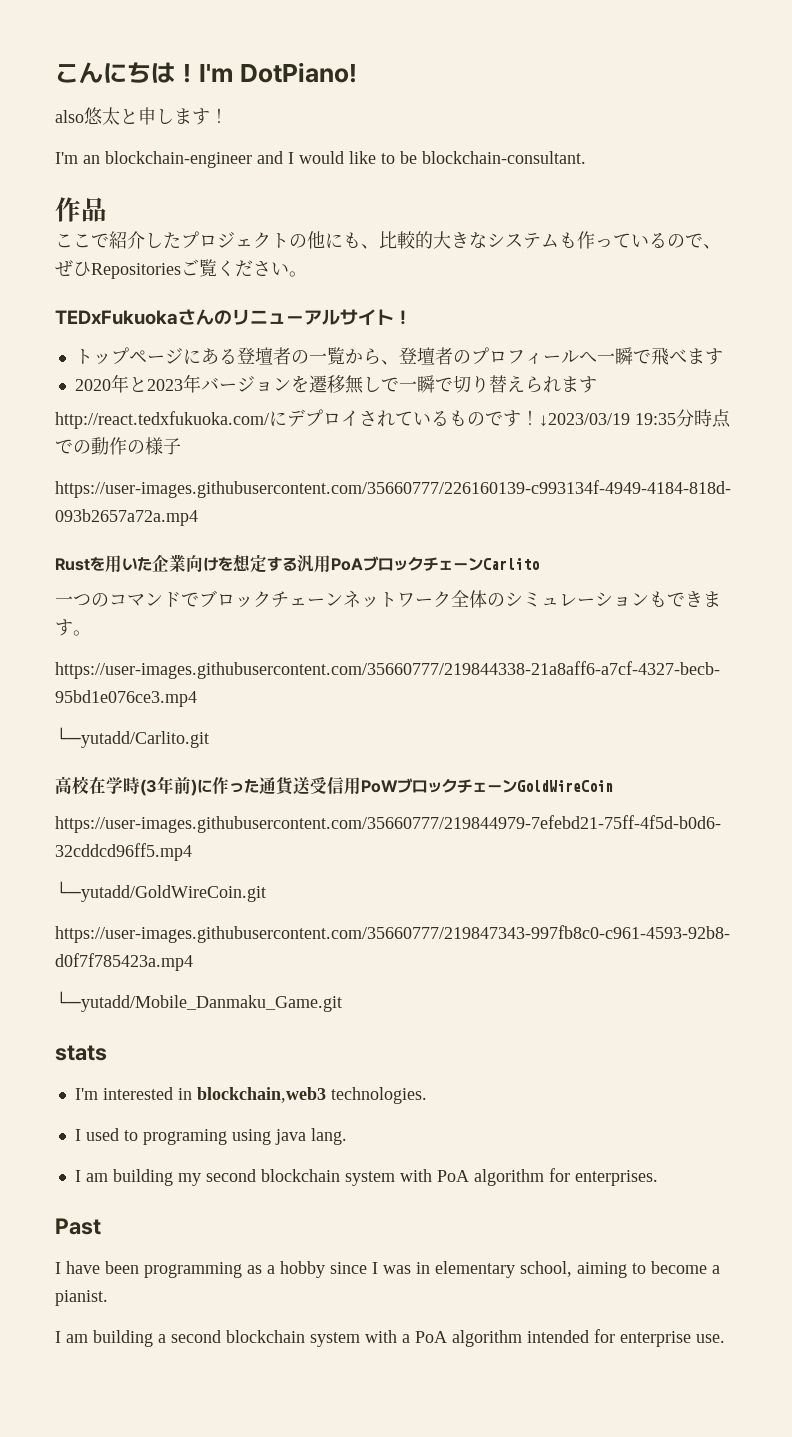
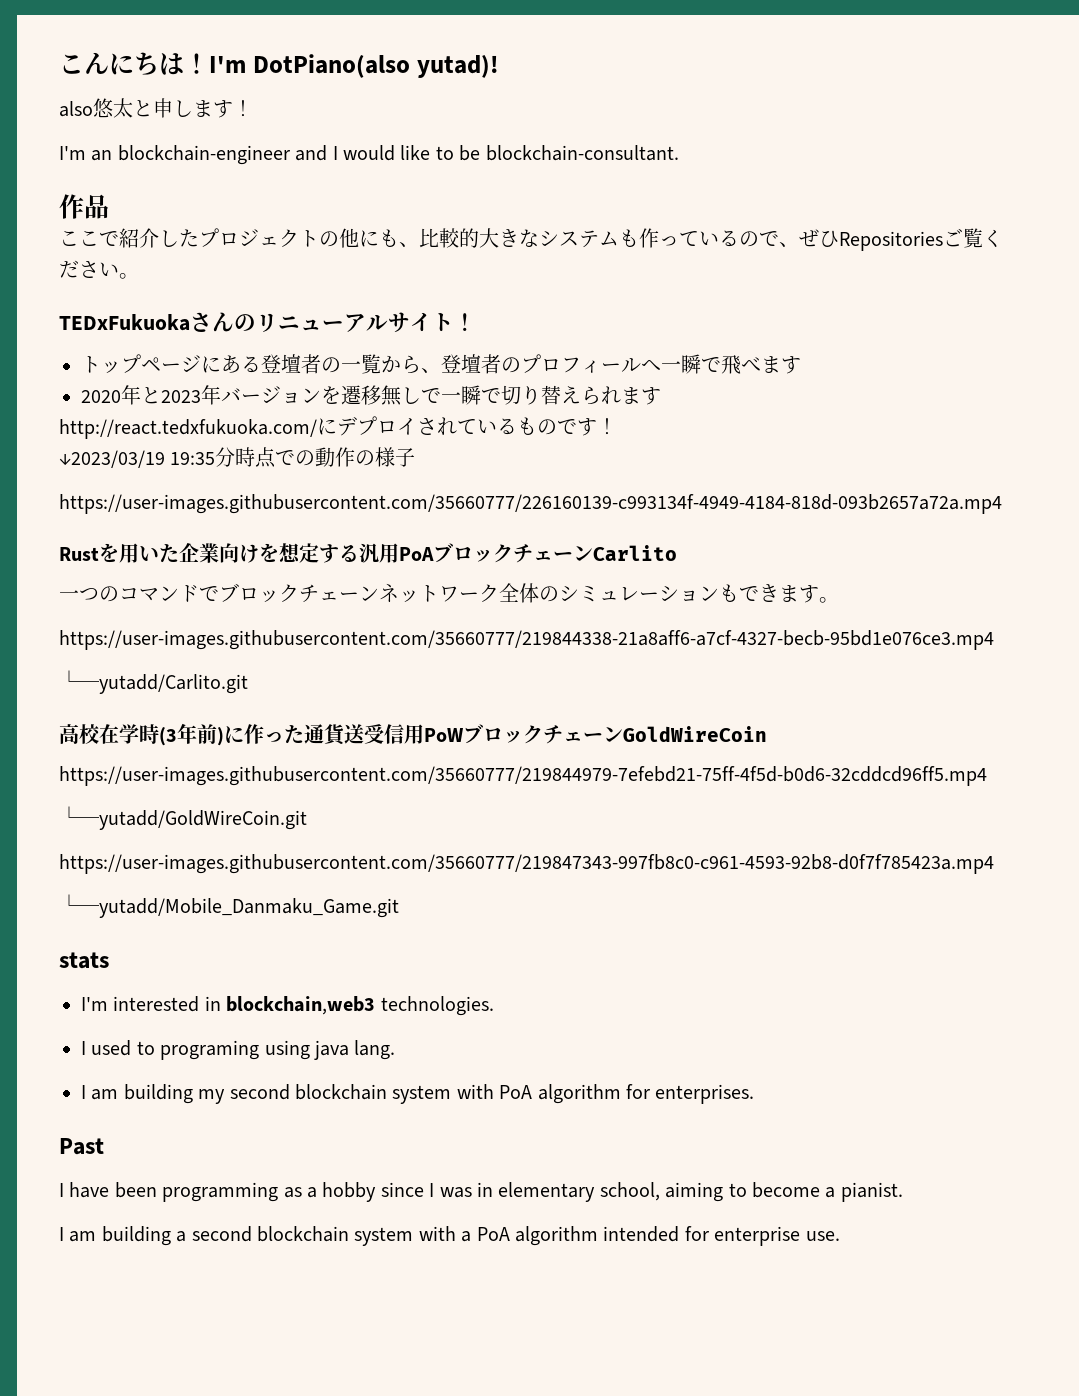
[239,62,357,83] DotPiano! -> [252,54,499,78] DotPiano(also yutad)!
(539, 417) none -> (617, 426) //

